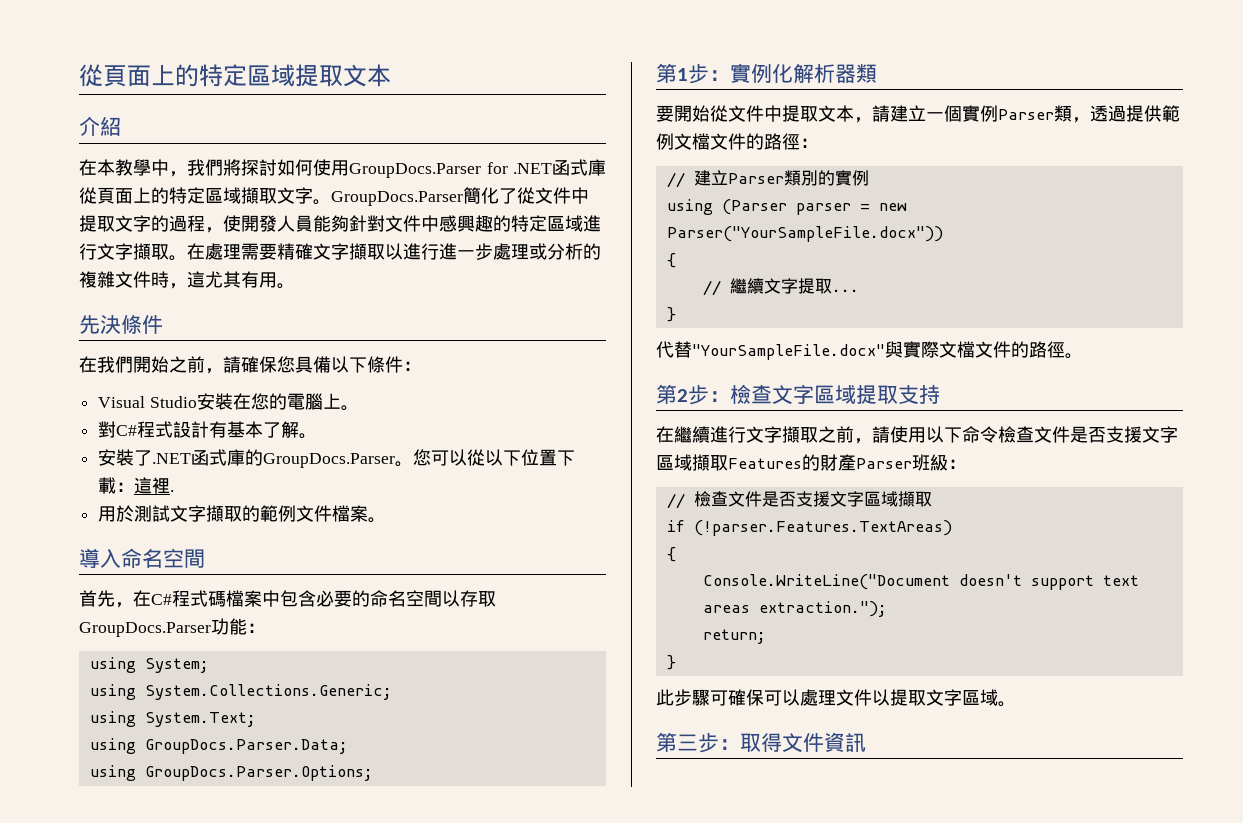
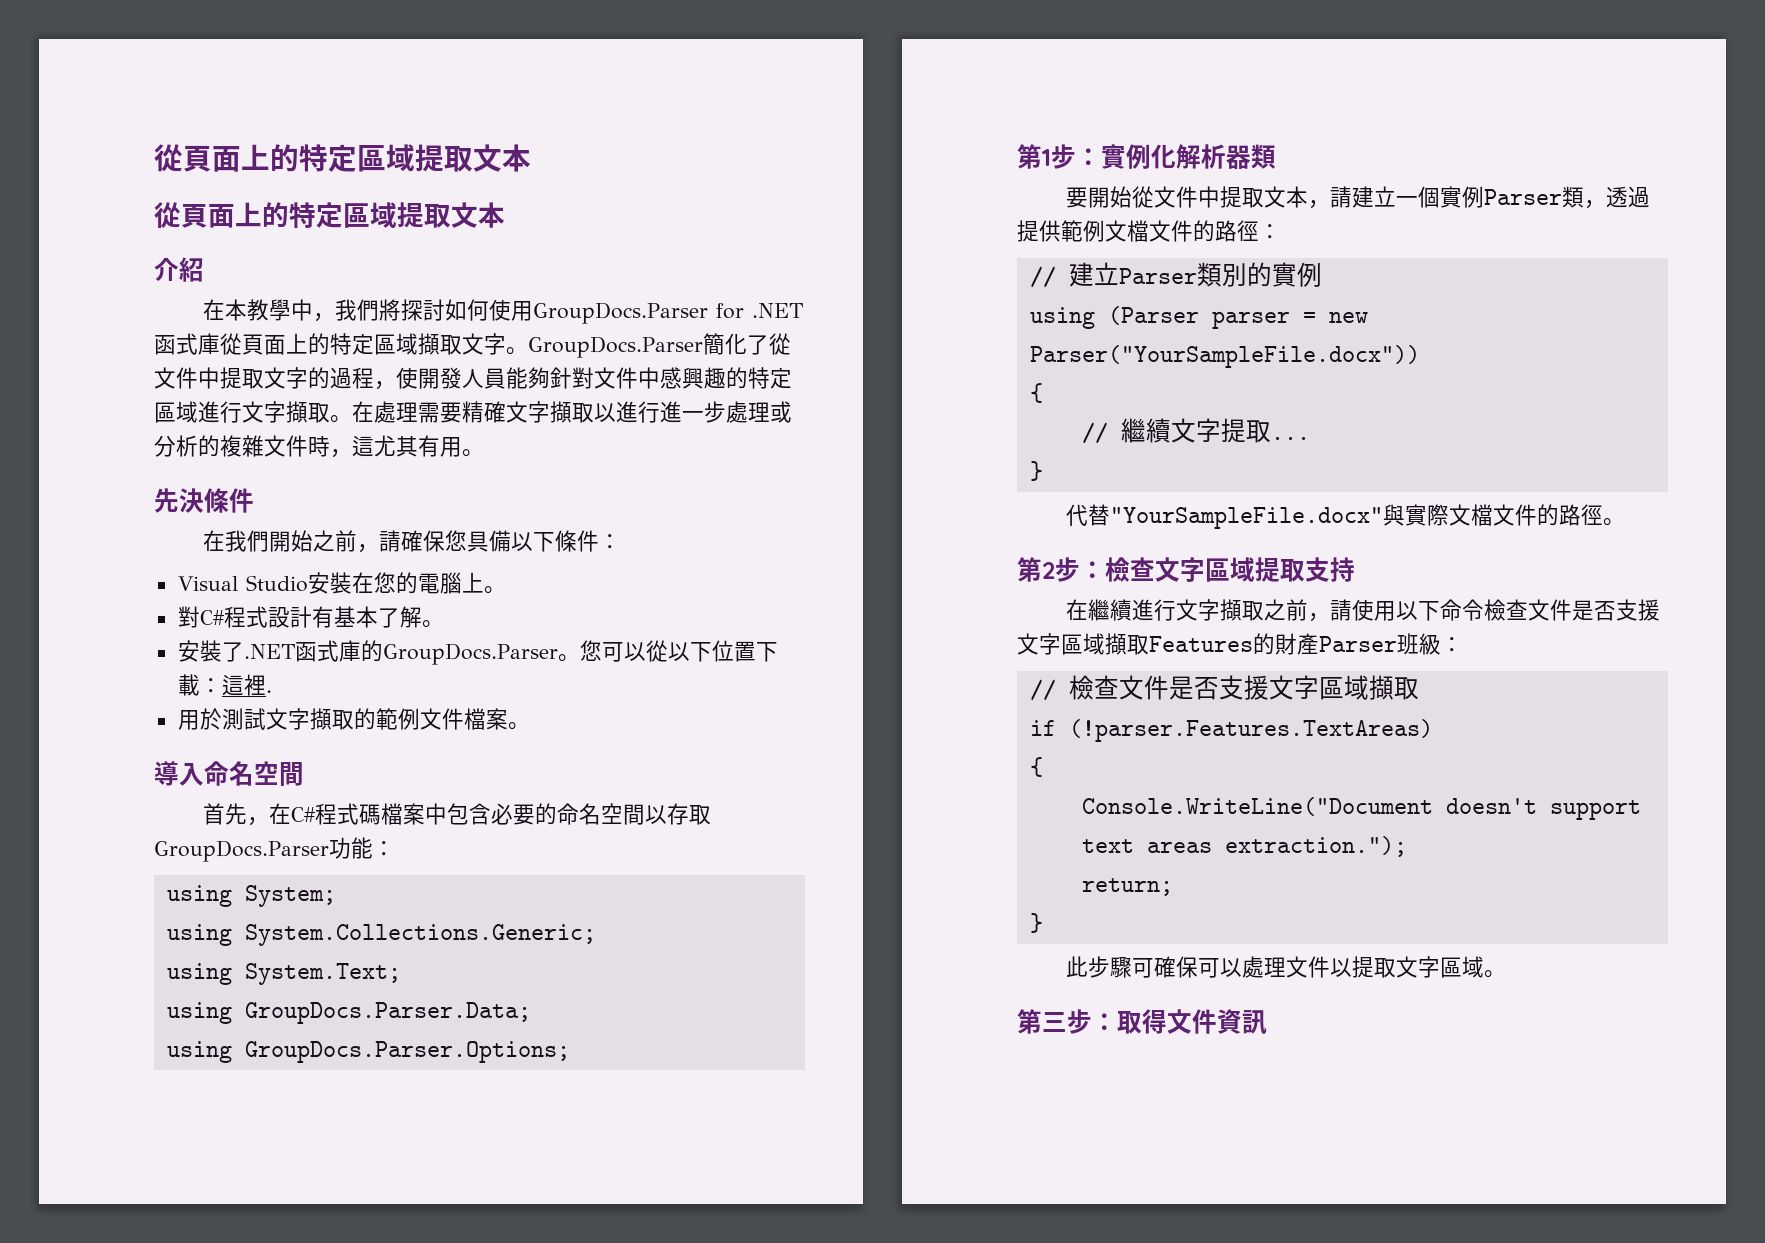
[79,64,391,87] 從頁面上的特定區域提取文本 -> [154,144,531,172] [154,202,505,229] 從頁面上的特定區域提取文本 // 從頁面上的特定區域提取文本

